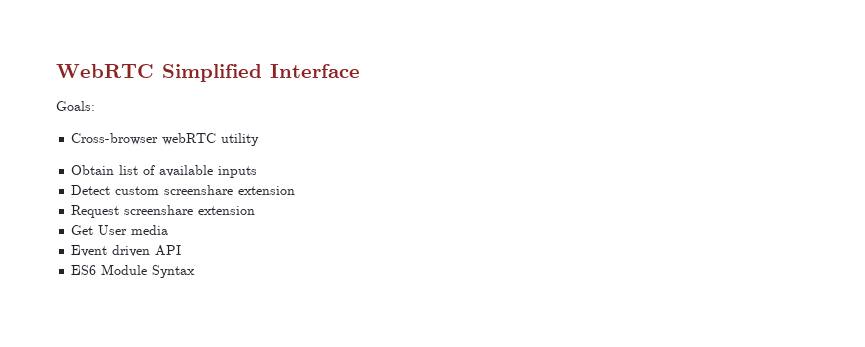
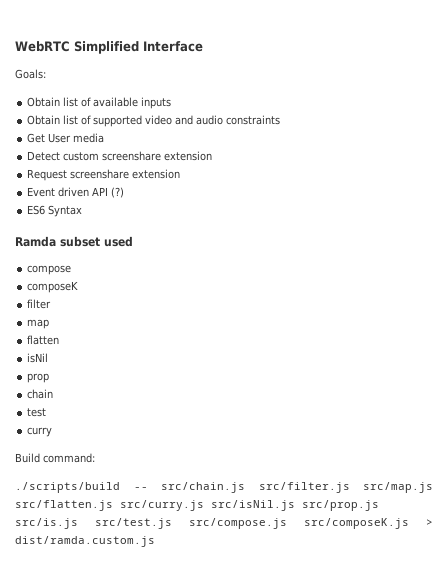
[71,133,260,146] // Cross-browser webRTC utility -> (46, 74) none
(258, 172) none -> [27,115,281,127] [27,133,105,143] // Obtain list of supported video and audio constraints // Get User media
[71,225,169,235] // Get User media -> (181, 174) none
(182, 250) none -> [111,187,125,198] (?)
[101,264,148,275] Module -> (46, 210) none
(196, 271) none -> [15,236,133,247] [27,265,72,275] [27,281,79,293] [27,299,52,309] [27,319,50,329] [27,335,60,345] [27,353,49,363] [27,373,50,383] [27,389,54,399] [27,408,47,417] [27,427,53,437] [15,453,95,463] [15,482,433,493] [15,500,379,511] [15,518,433,529] [15,536,155,547] // Ramda subset used // compose // composeK // filter // map // flatten // isNil // prop // chain // test // curry // Build command: // ./scripts/build -- src/chain.js src/filter.js src/map.js src/flatten.js src/curry.js src/isNil.js src/prop.js src/is.js src/test.js src/compose.js src/composeK.js > dist/ramda.custom.js

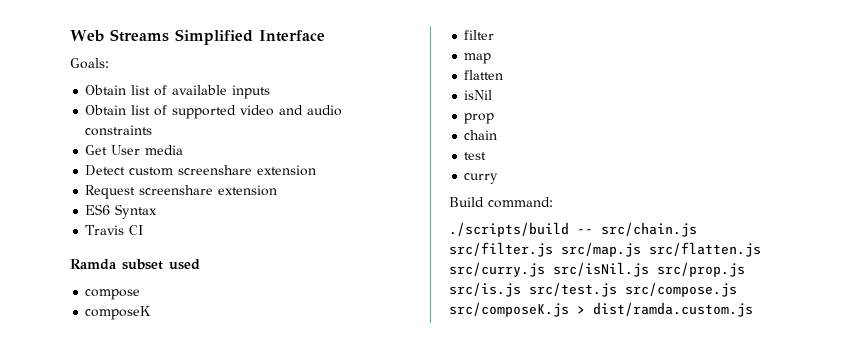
[15,41,70,52] WebRTC -> [70,29,169,42] Web Streams
[27,187,125,198] // Event driven API (?) -> (278, 190) none
(83, 211) none -> [85,225,144,235] // Travis CI

